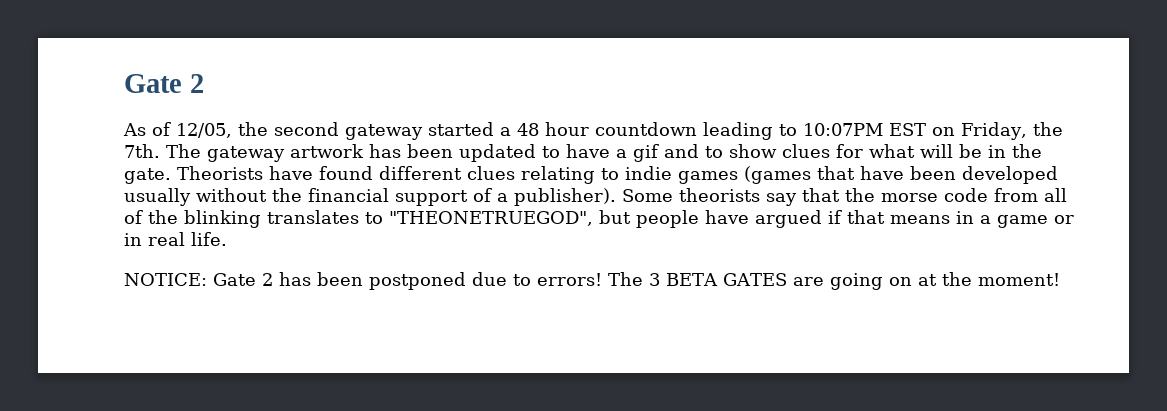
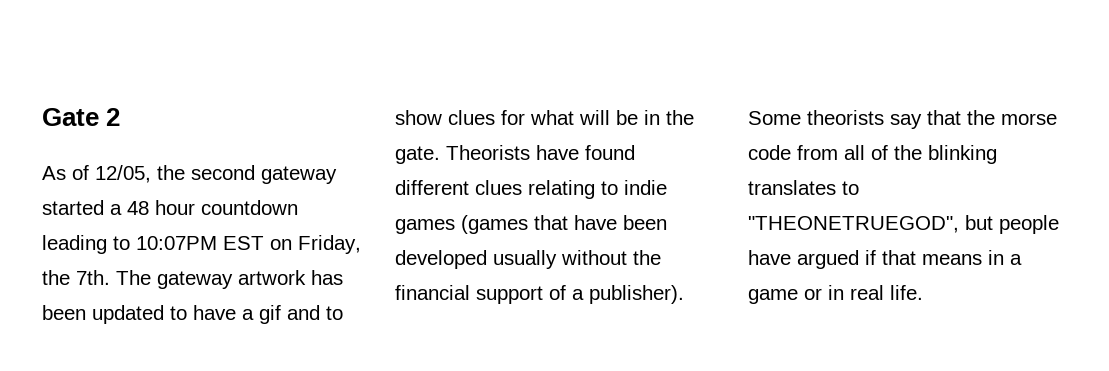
[124,272,1060,290] // NOTICE: Gate 2 has been postponed due to errors! The 3 BETA GATES are going on at the moment! -> (923, 292) none

